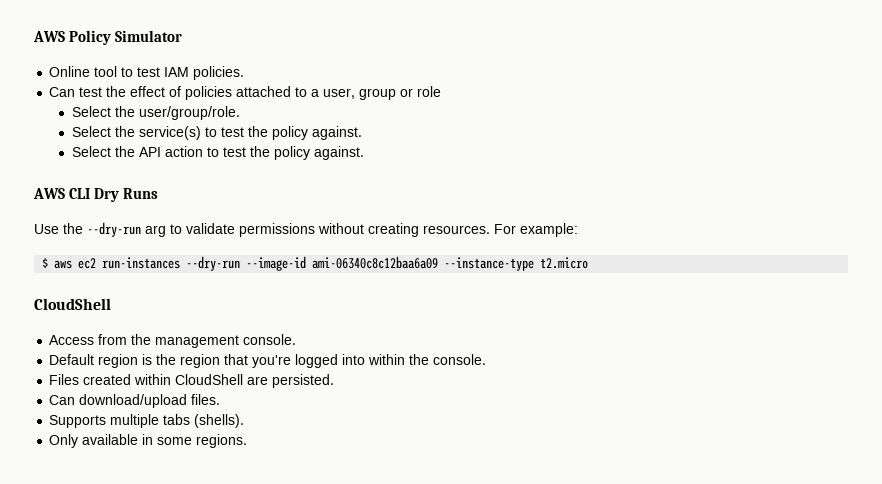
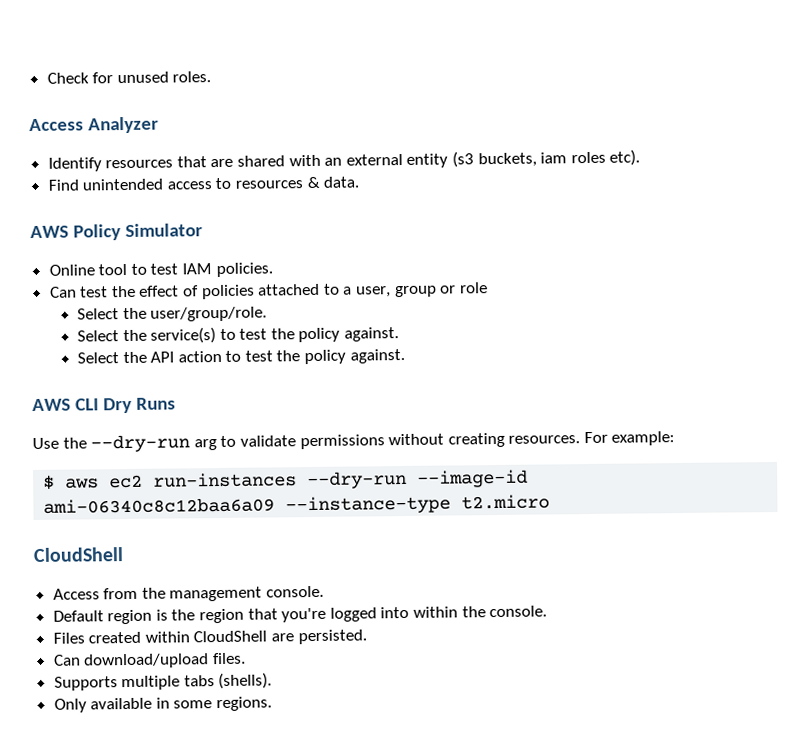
(33, 36) none -> [46,71,212,84] [29,116,159,134] [47,149,641,172] [47,176,360,191] Check for unused roles. // Access Analyzer // Identify resources that are shared with an external entity (s3 buckets, iam roles etc). // Find unintended access to resources & data. //

